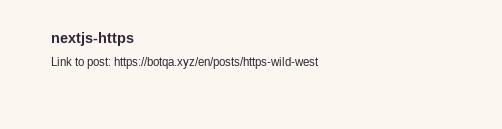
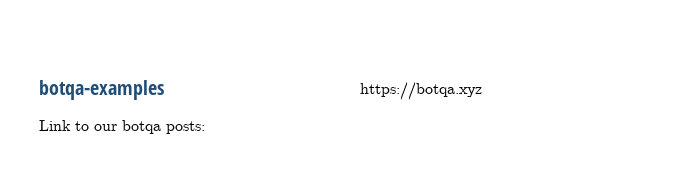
[51,32,134,46] nextjs-https -> [39,80,164,100] botqa-examples
[87,57,320,69] post: https://botqa.xyz/en/posts/https-wild-west -> [94,120,205,134] [360,82,482,100] our botqa posts: https://botqa.xyz

